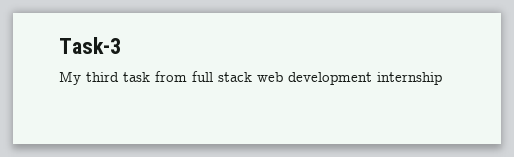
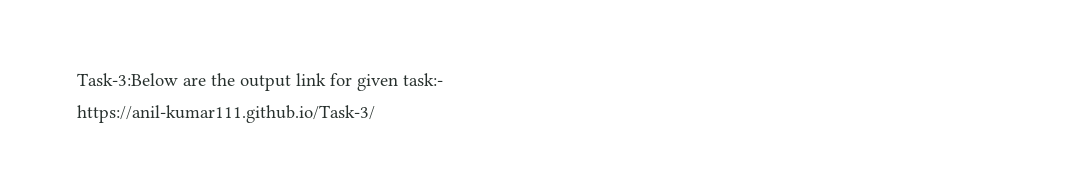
[59,37,121,54] [59,71,442,85] Task-3 // My third task from full stack web development internship -> [77,73,443,91] [77,105,375,123] Task-3:Below are the output link for given task:- // https://anil-kumar111.github.io/Task-3/

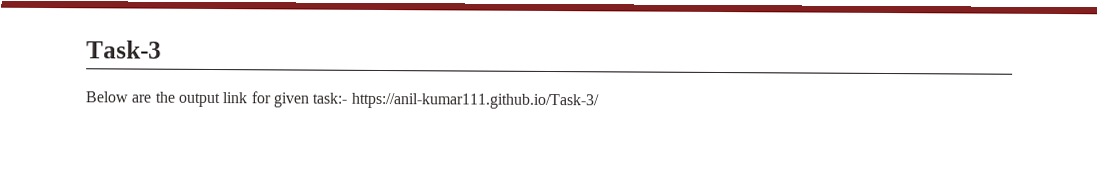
[77,73,178,86] Task-3:Below -> [86,40,162,59] [85,91,128,103] Task-3 // Below
(443, 79) // -> (348, 98) none

